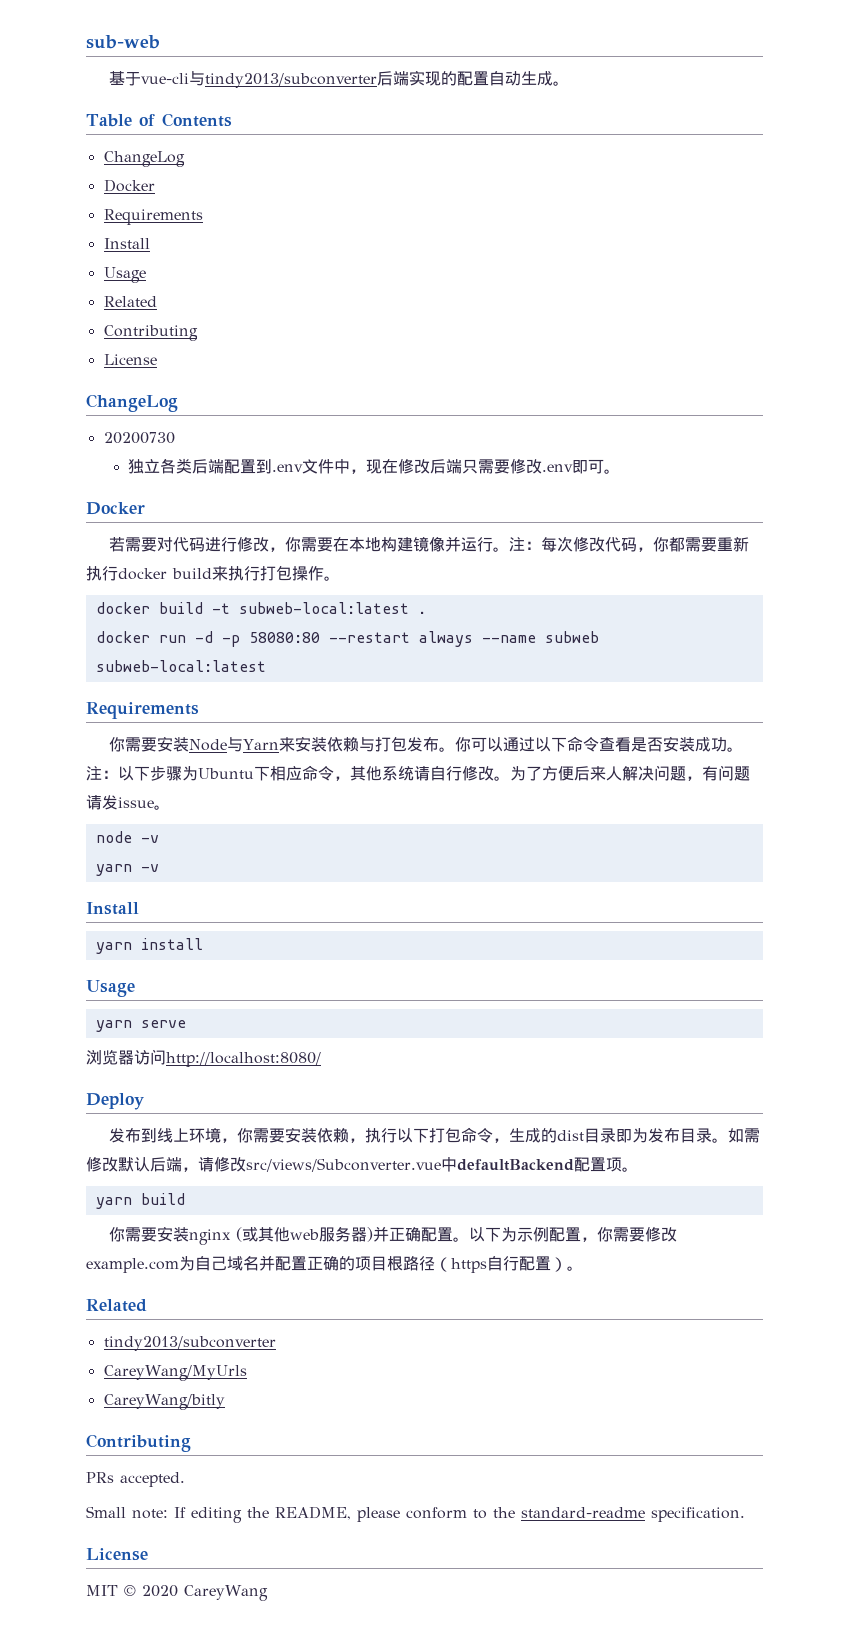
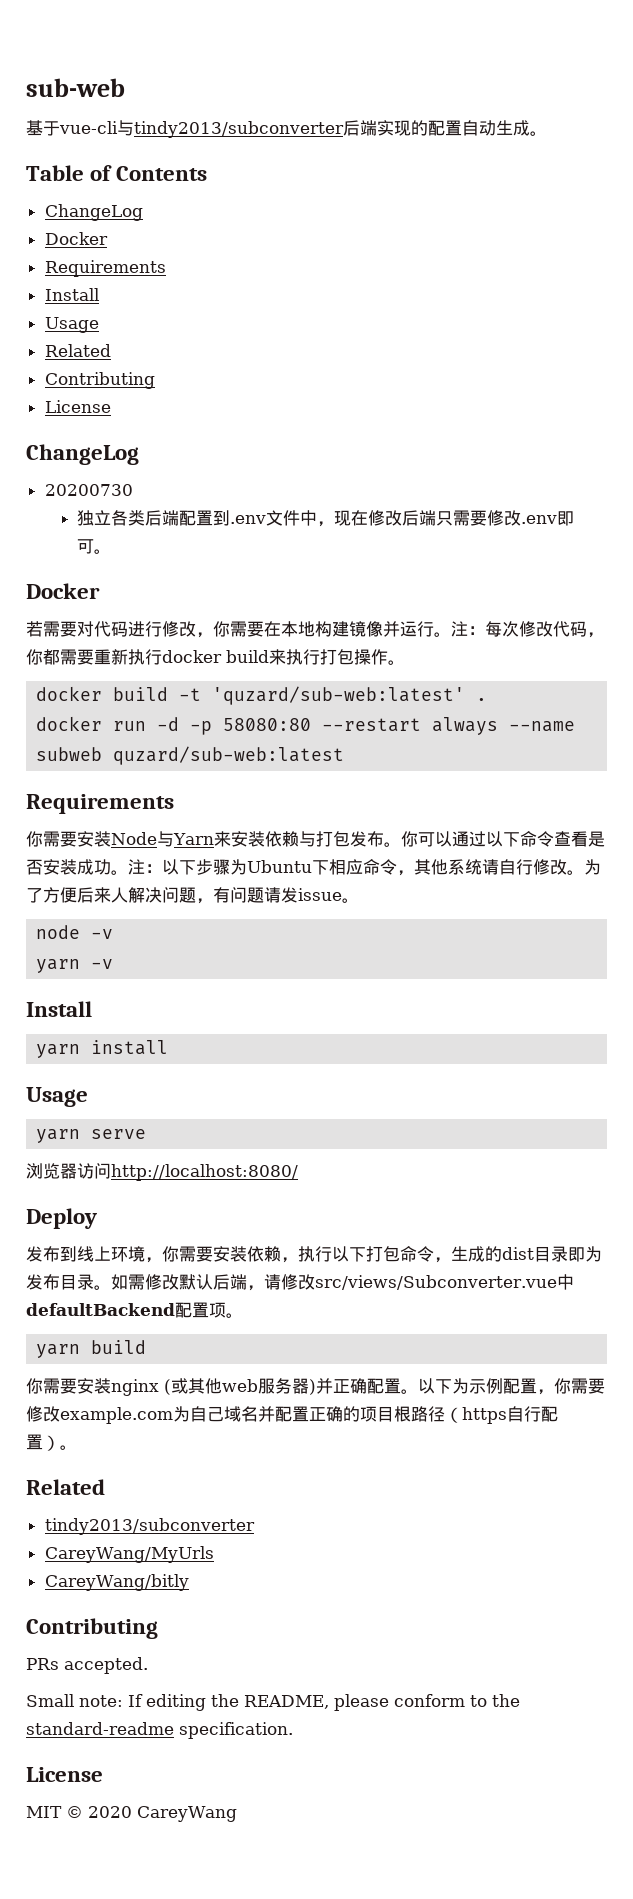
[238,602,409,614] subweb-local:latest -> [212,686,466,705] 'quzard/sub-web:latest'
[95,660,266,672] subweb-local:latest -> [113,746,345,765] quzard/sub-web:latest

